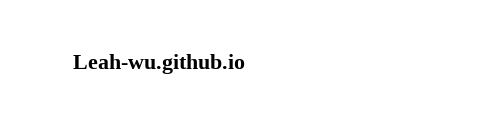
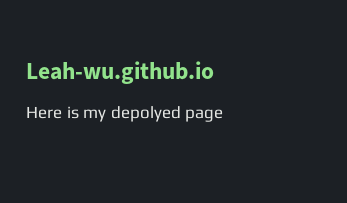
(245, 64) none -> [26,106,224,122] // Here is my depolyed page

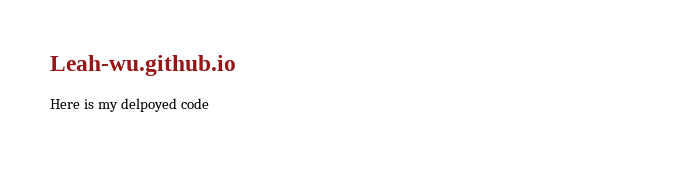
[110,106,224,122] depolyed page -> [120,98,209,112] delpoyed code

